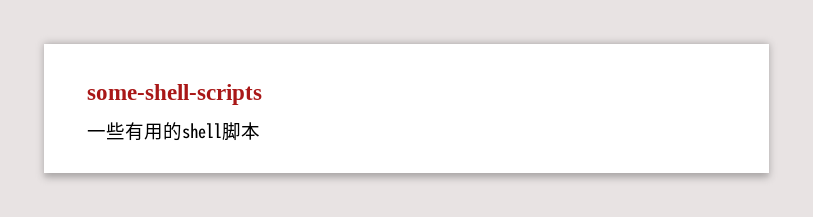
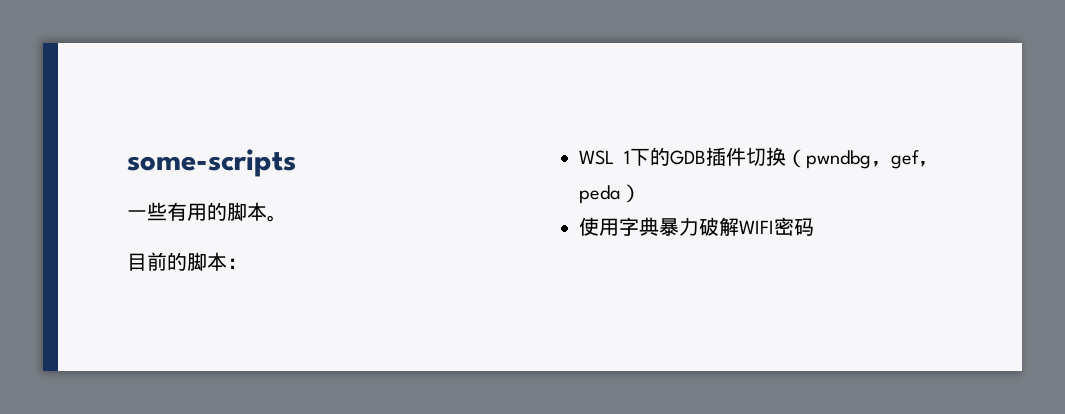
[87,84,262,105] some-shell-scripts -> [127,149,296,177] some-scripts
[182,122,260,141] shell脚本 -> [227,202,287,222] [127,252,247,271] [579,147,938,169] [579,184,641,204] [579,217,814,236] 脚本。 // 目前的脚本： // WSL 1下的GDB插件切换（pwndbg，gef，peda） // 使用字典暴力破解WIFI密码

